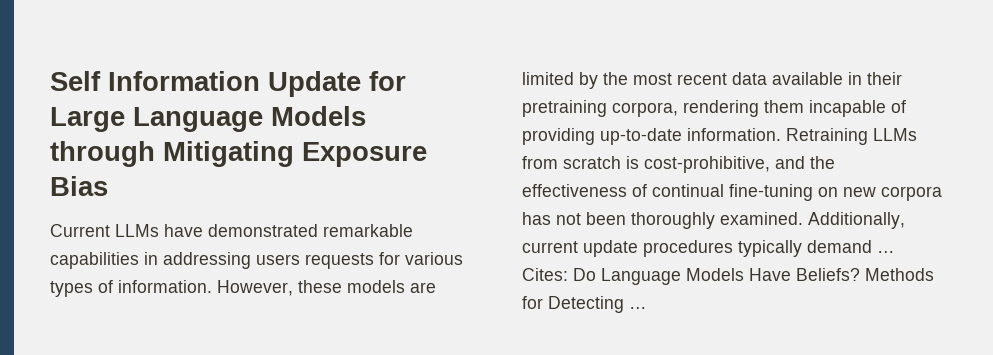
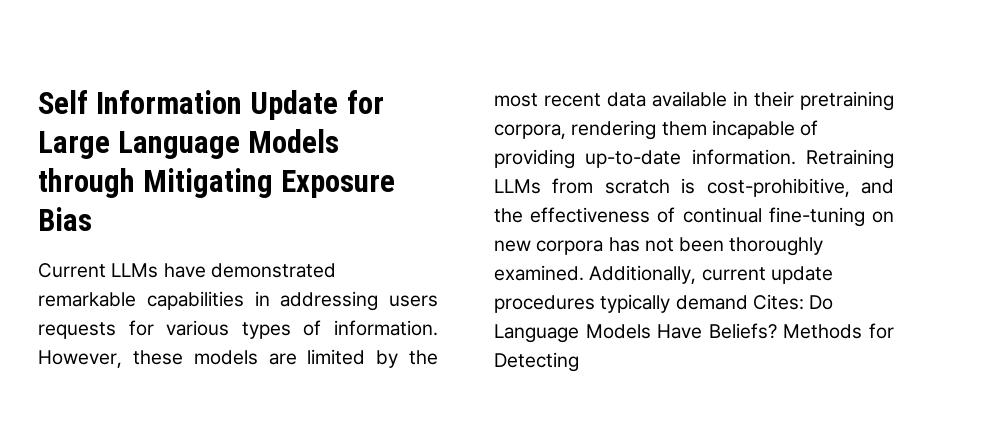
[877,251,895,253] … -> (748, 302) none
[629,307,647,309] … -> (579, 362) none

